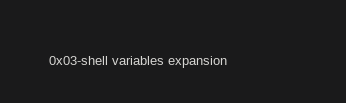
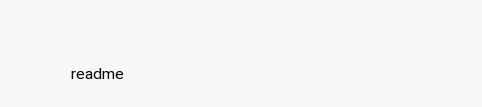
[49,56,227,68] 0x03-shell variables expansion -> [71,68,124,79] readme

